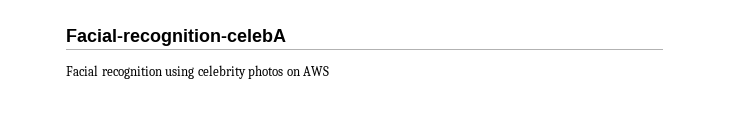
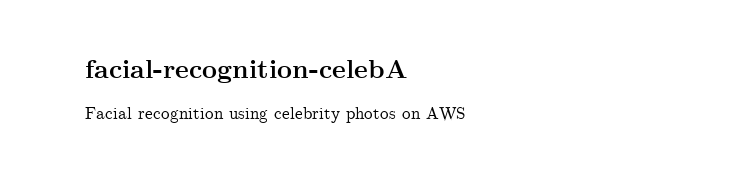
[66,29,286,46] Facial-recognition-celebA -> [85,60,408,83] facial-recognition-celebA

